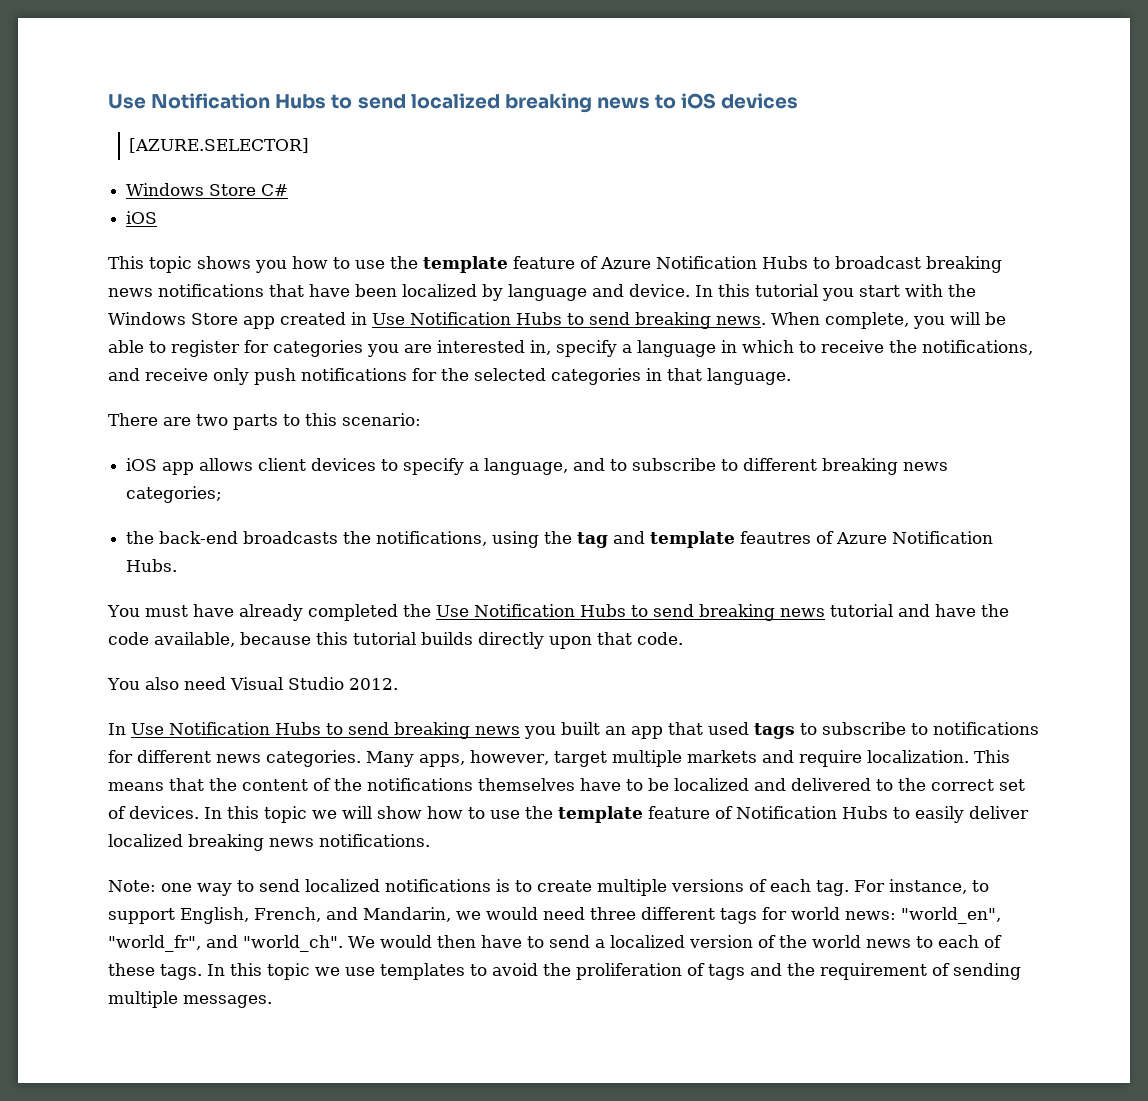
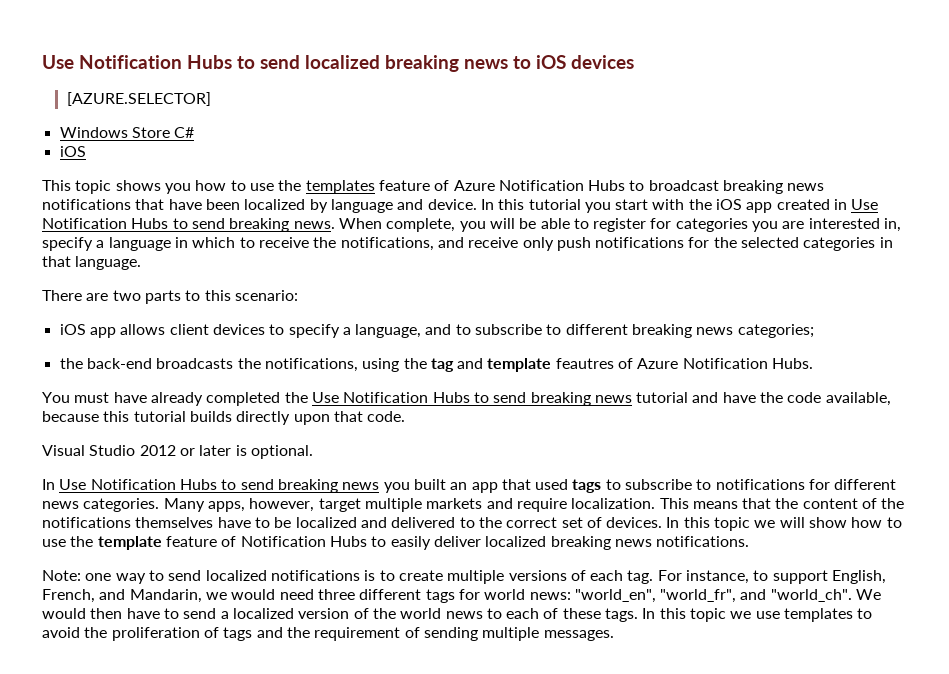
[423,256,508,273] template -> [305,180,375,194] templates
[108,312,238,325] Windows Store -> [716,199,743,210] iOS
[107,677,398,690] You also need Visual Studio 2012. -> [42,445,313,459] Visual Studio 2012 or later is optional.

